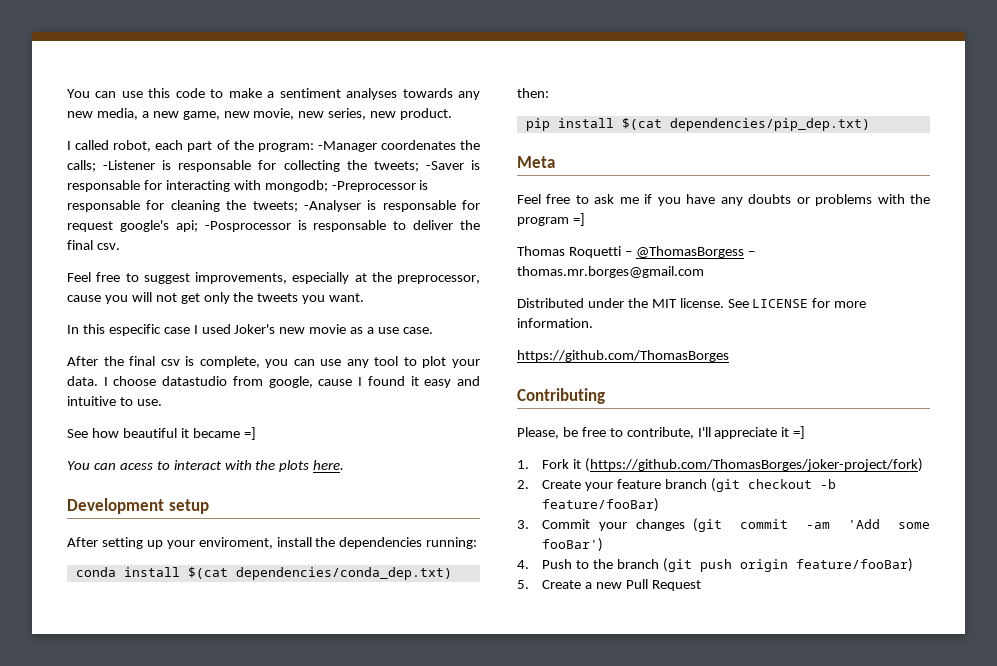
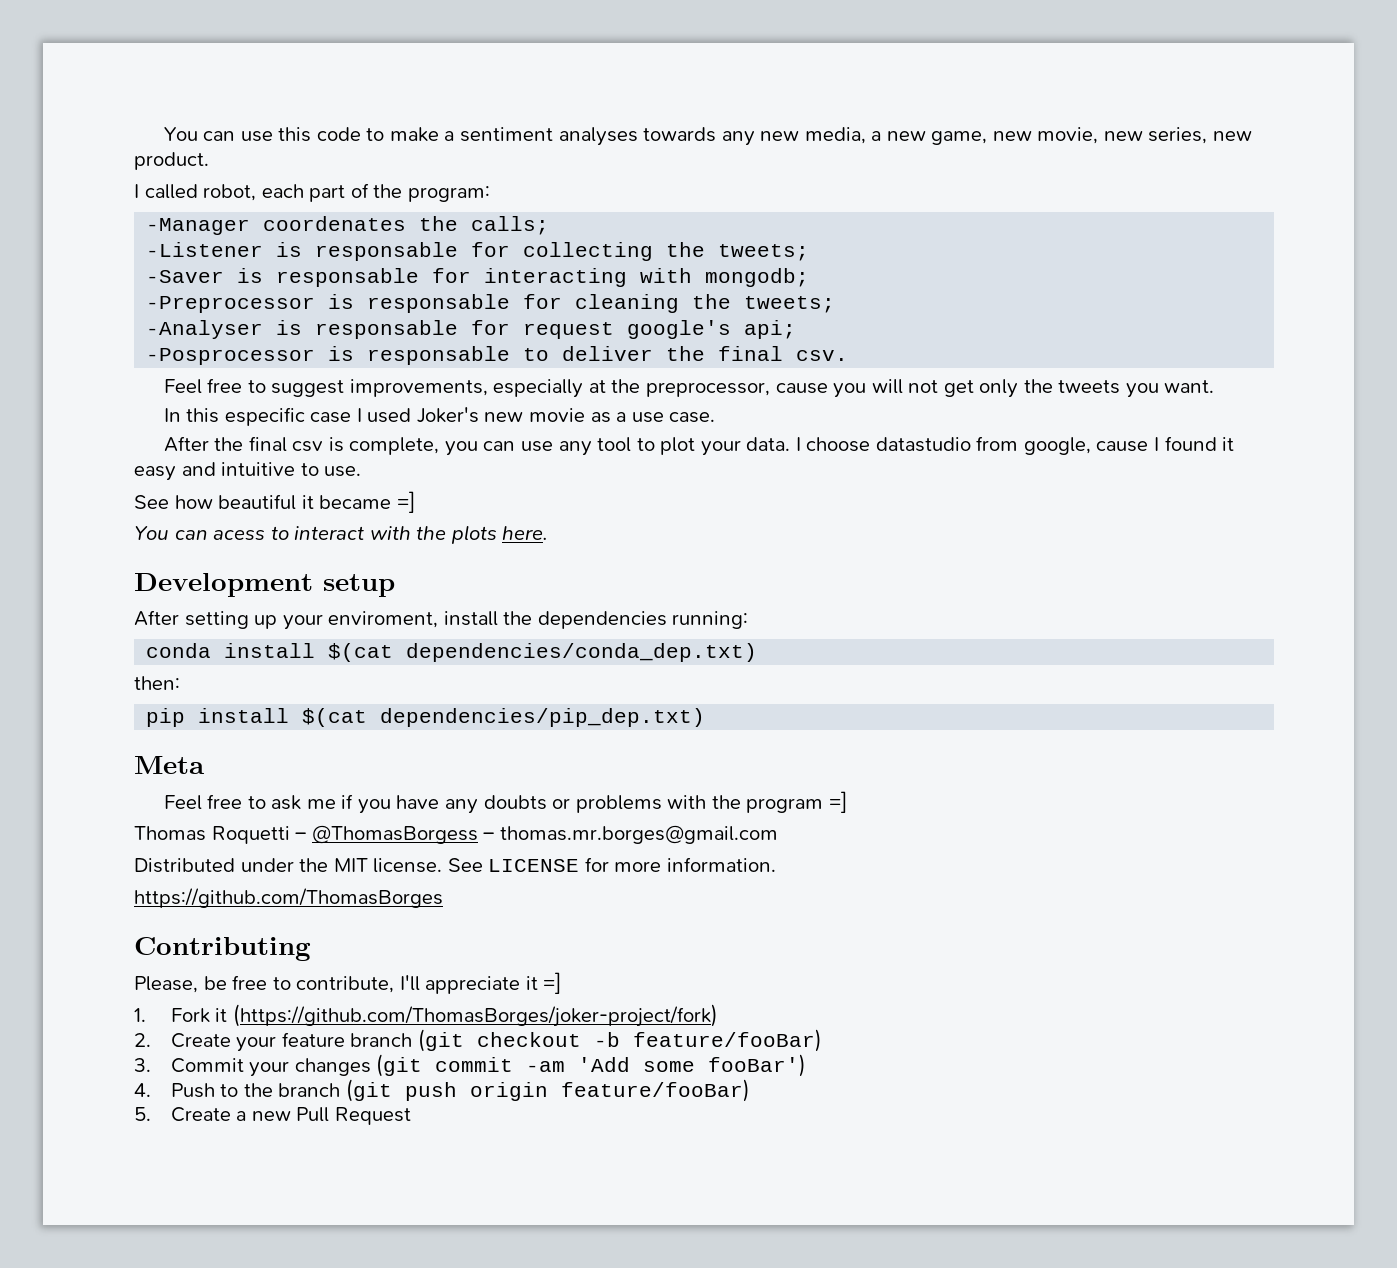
(314, 147) none -> (490, 194) //
(96, 166) none -> (550, 225) //
(419, 166) none -> (810, 252) //
(328, 186) none -> (810, 277) //
(298, 206) none -> (836, 304) //
(198, 226) none -> (797, 329) //

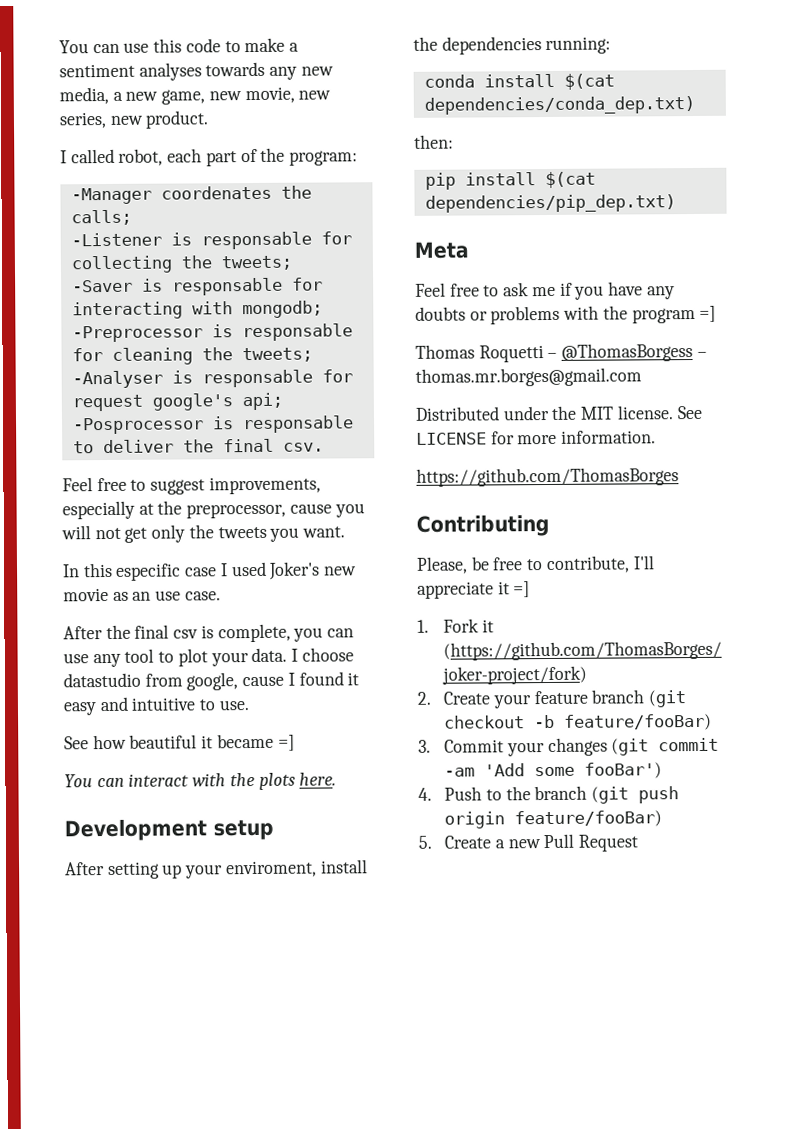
[616,412,627,422] a -> [132,591,152,601] an
[213,526,289,540] acess to -> (125, 782) none

